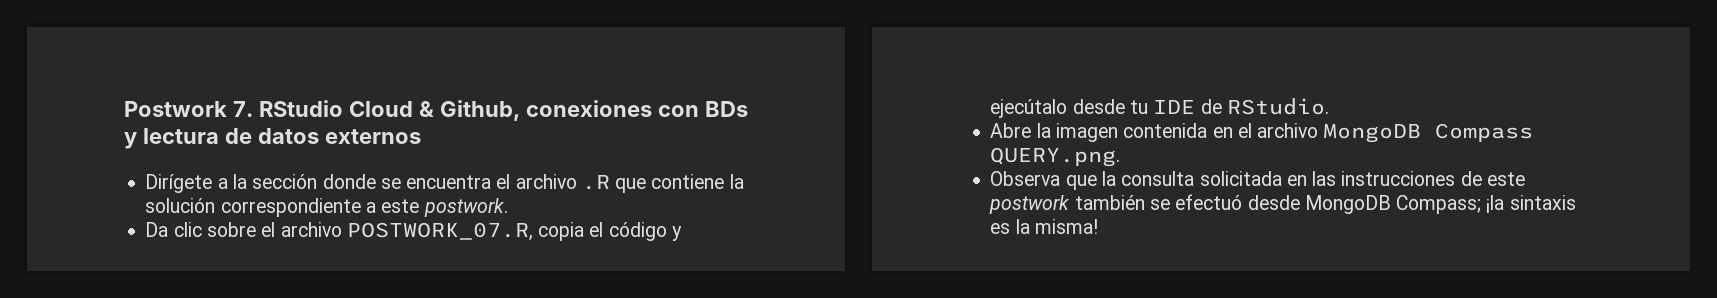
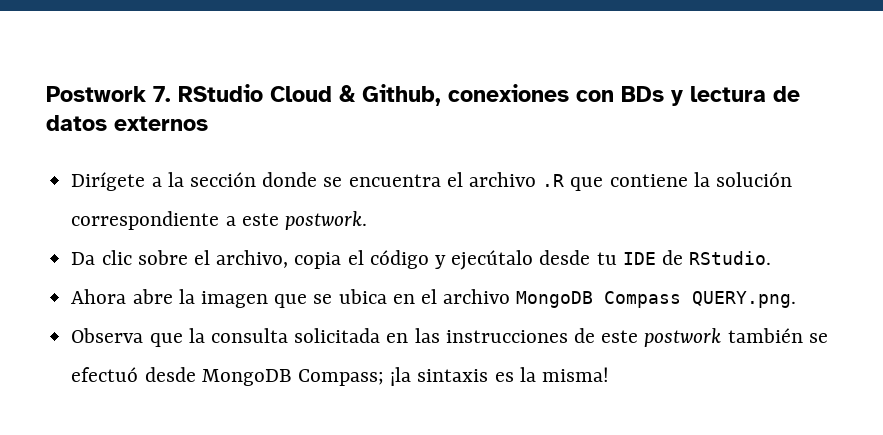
[280,222,533,241] archivo POSTWORK_07.R, -> [216,250,289,268] archivo,
[990,123,1208,142] Abre la imagen contenida -> [71,289,387,308] Ahora abre la imagen que se ubica

